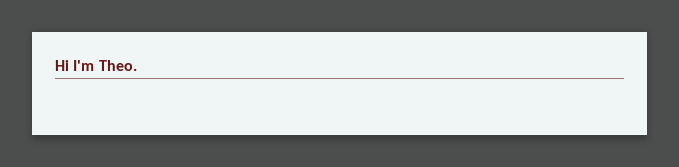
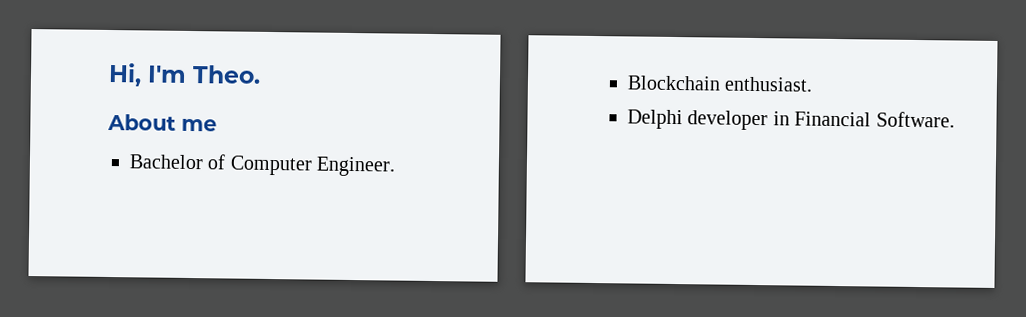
[55,60,69,71] Hi -> [108,62,142,87] Hi,
(137, 65) none -> [107,113,217,132] [129,154,397,177] [627,75,814,92] [627,109,955,131] // About me // Bachelor of Computer Engineer. // Blockchain enthusiast. // Delphi developer in Financial Software.

